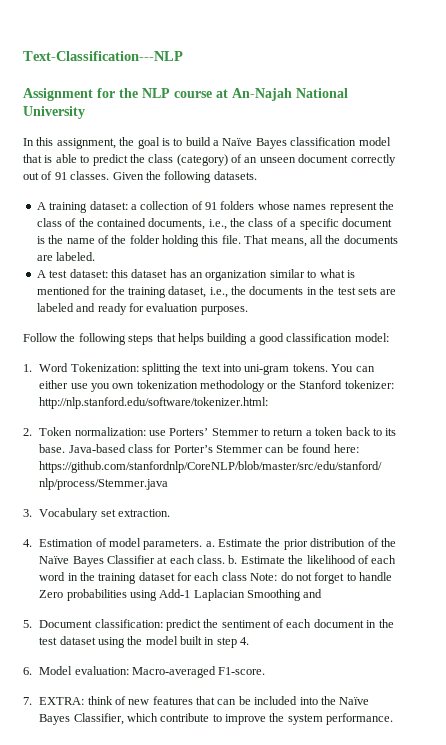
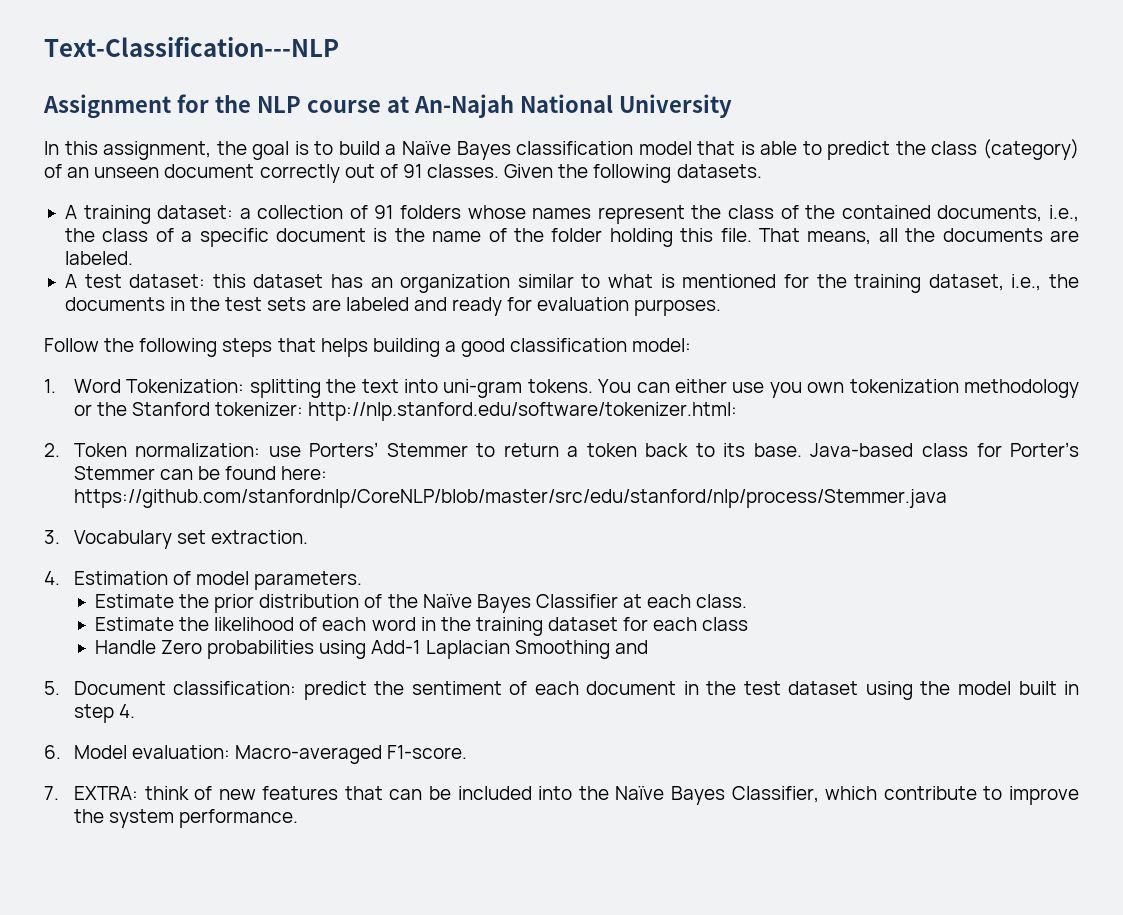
[205,541,215,547] a. -> (363, 580) //
[228,555,238,564] b. -> (748, 601) //
[250,572,393,584] Note: do not forget to handle -> [94,640,156,654] // Handle

